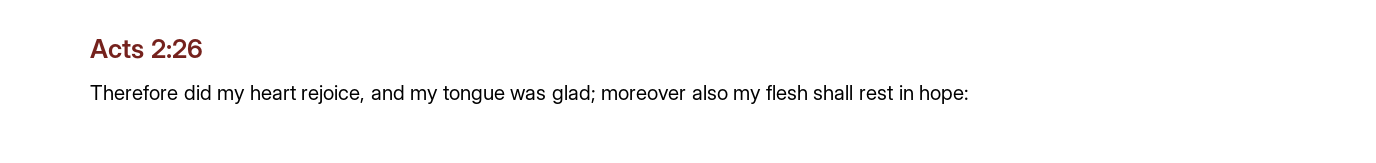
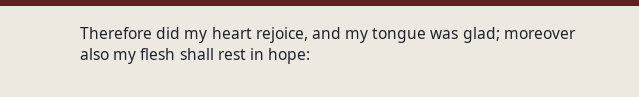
[90,39,204,59] Acts 2:26 // -> (80, 33) none

